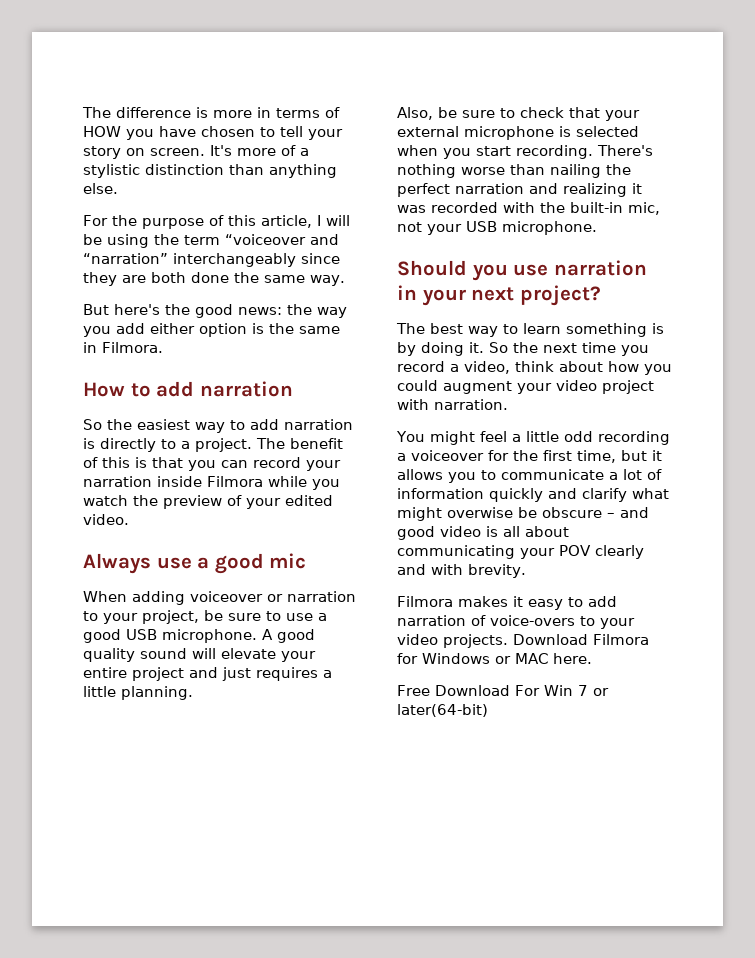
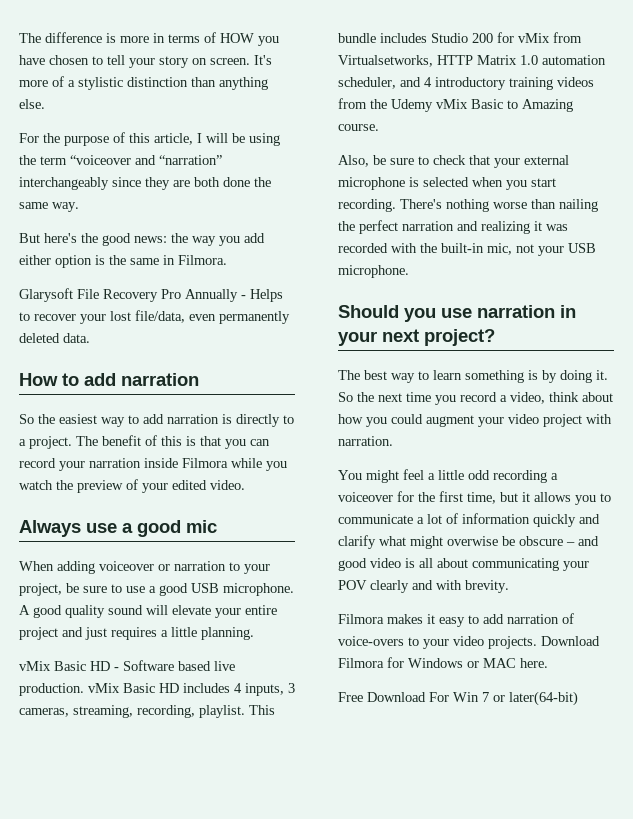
(163, 347) none -> [19,288,283,302] [19,310,290,324] [19,333,90,343] // Glarysoft File Recovery Pro Annually - Helps to recover your lost file/data, even permanently deleted data.
(193, 693) none -> [19,660,235,671] [19,683,295,696] [19,705,275,718] [338,32,582,43] [338,55,606,67] [338,77,594,90] [338,98,573,112] [338,124,379,131] // vMix Basic HD - Software based live production. vMix Basic HD includes 4 inputs, 3 cameras, streaming, recording, playlist. This bundle includes Studio 200 for vMix from Virtualsetworks, HTTP Matrix 1.0 automation scheduler, and 4 introductory training videos from the Udemy vMix Basic to Amazing course.

